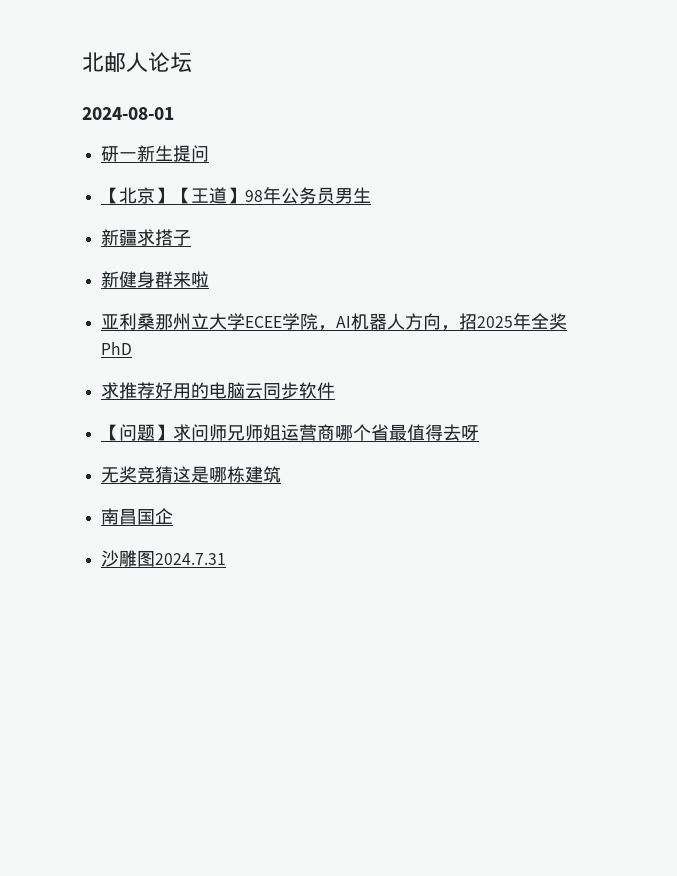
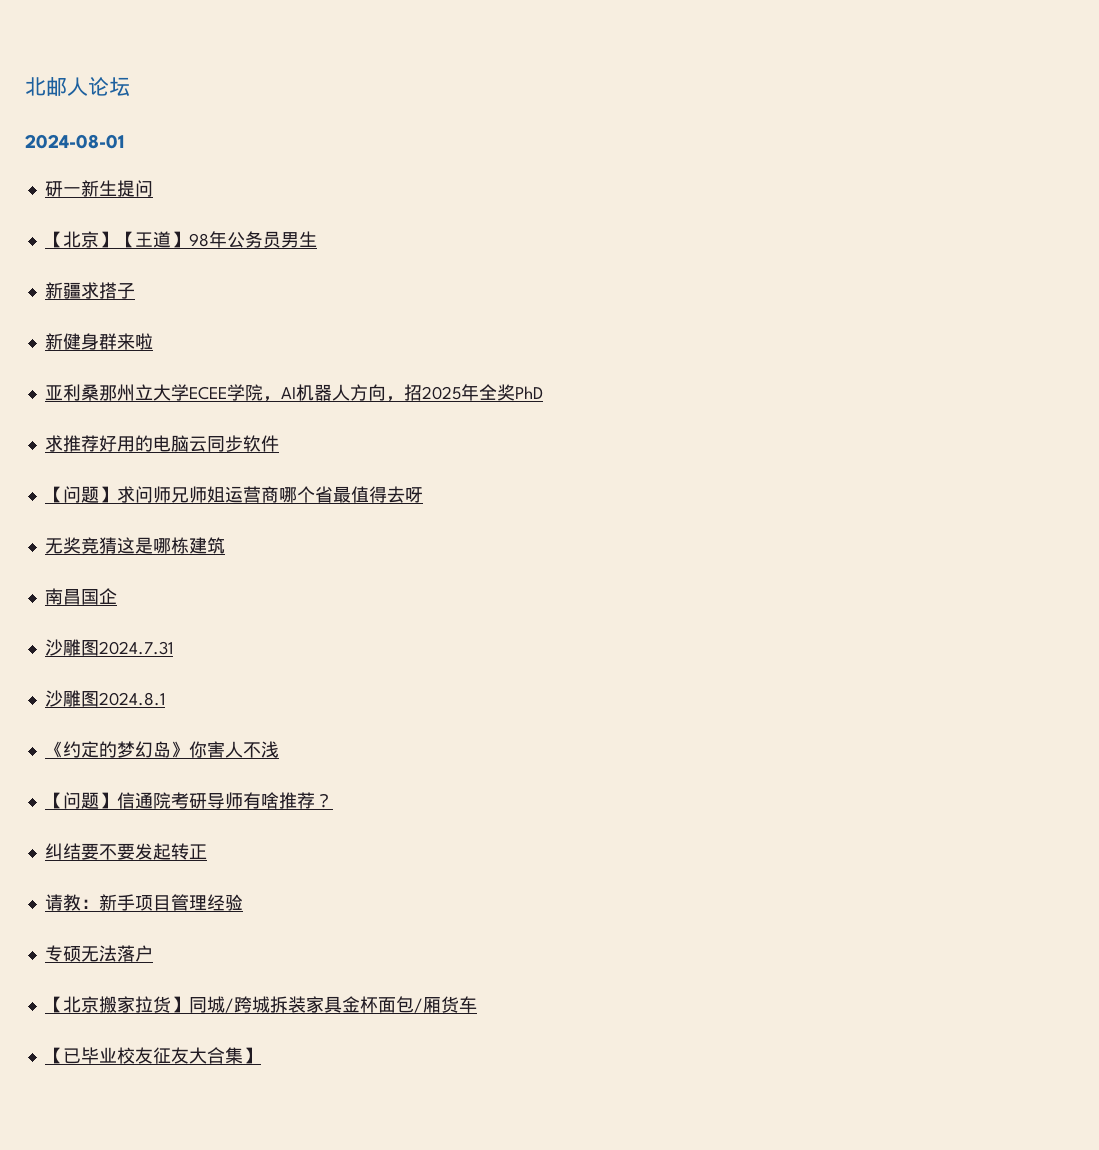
(227, 559) none -> [44,690,165,707] [44,741,279,758] [44,792,333,809] [44,843,207,860] [44,894,243,911] [44,945,153,962] [44,996,477,1013] [44,1047,261,1064] // 沙雕图2024.8.1 // 《约定的梦幻岛》你害人不浅 // 【问题】信通院考研导师有啥推荐？ // 纠结要不要发起转正 // 请教：新手项目管理经验 // 专硕无法落户 // 【北京搬家拉货】同城/跨城拆装家具金杯面包/厢货车 // 【已毕业校友征友大合集】

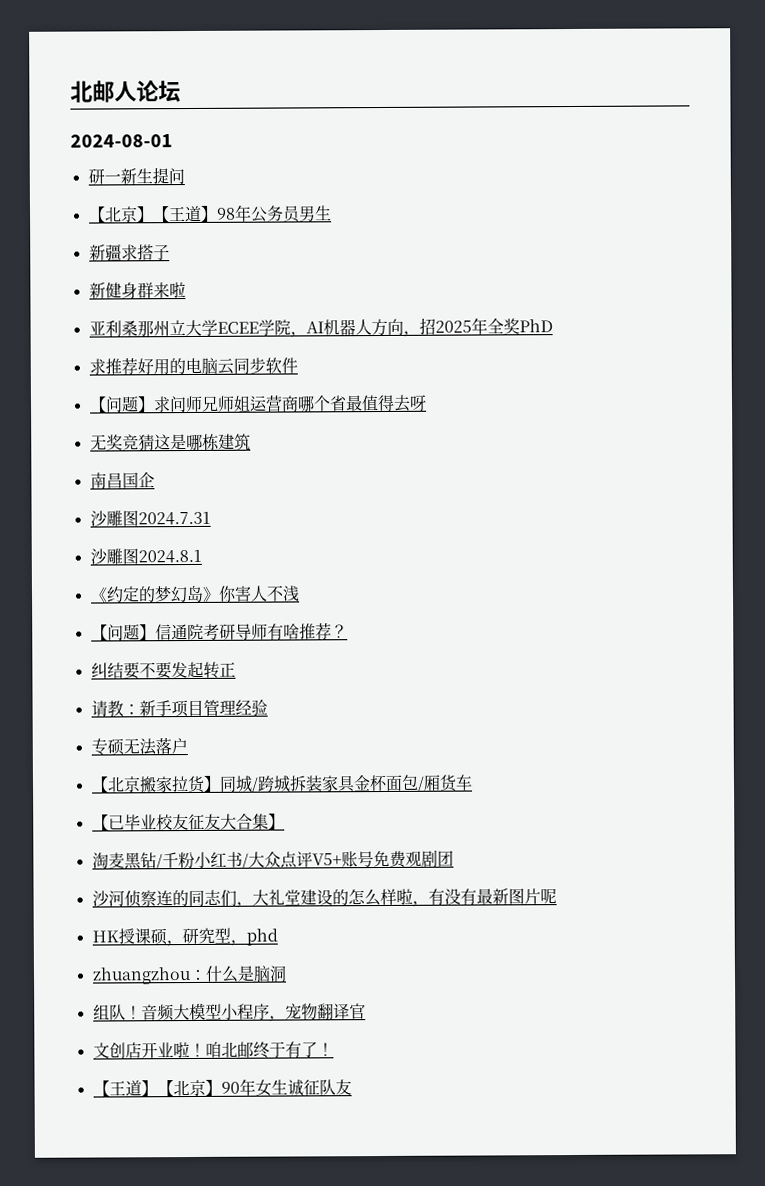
(261, 1055) none -> [91,849,454,870] [91,888,557,908] [91,927,278,947] [91,965,287,985] [92,1002,366,1022] [92,1041,334,1059] [92,1078,352,1097] // 淘麦黑钻/千粉小红书/大众点评V5+账号免费观剧团 // 沙河侦察连的同志们，大礼堂建设的怎么样啦，有没有最新图片呢 // HK授课硕，研究型，phd // zhuangzhou：什么是脑洞 // 组队！音频大模型小程序，宠物翻译官 // 文创店开业啦！咱北邮终于有了！ // 【王道】【北京】90年女生诚征队友

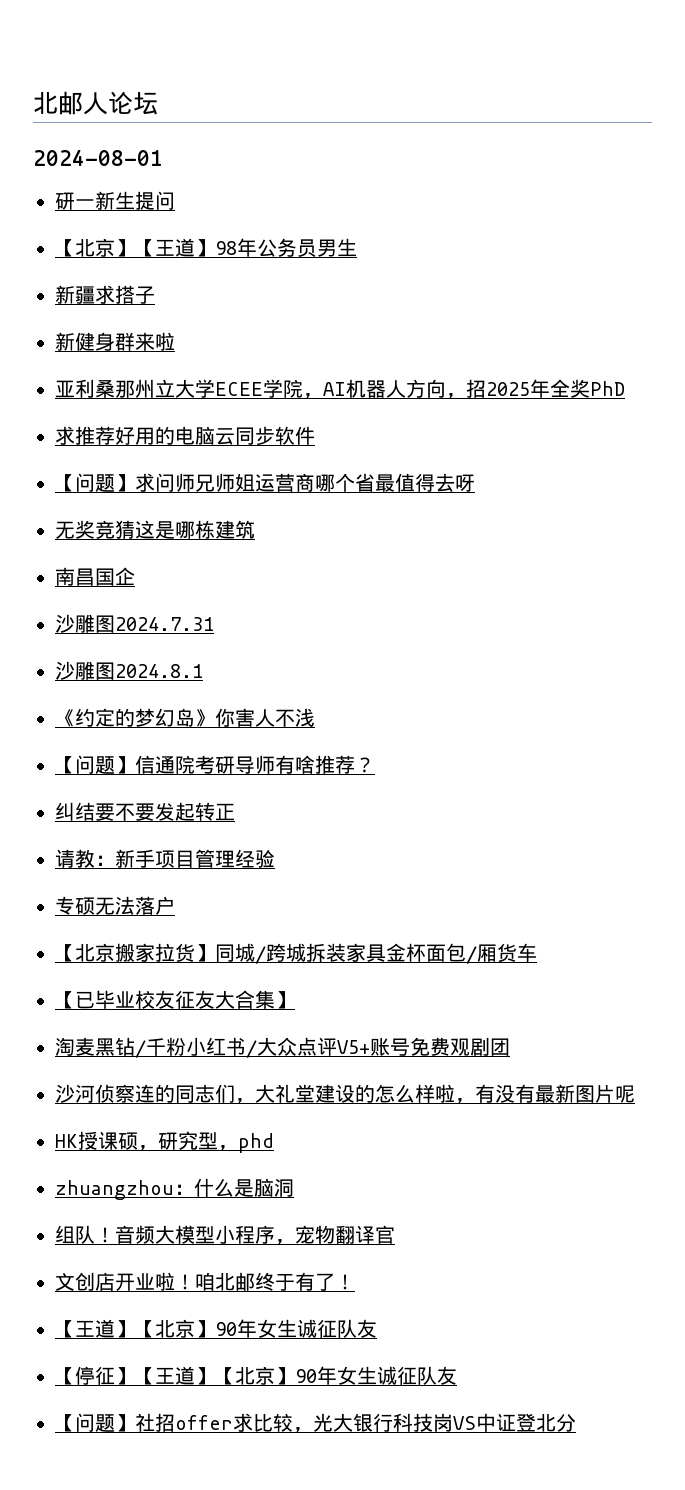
(352, 1087) none -> [55,1366,457,1385] [55,1413,576,1433] // 【停征】【王道】【北京】90年女生诚征队友 // 【问题】社招offer求比较，光大银行科技岗VS中证登北分

